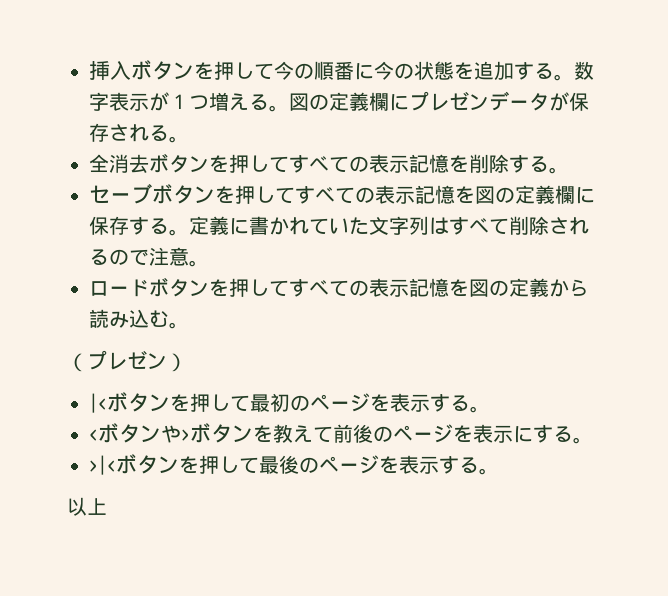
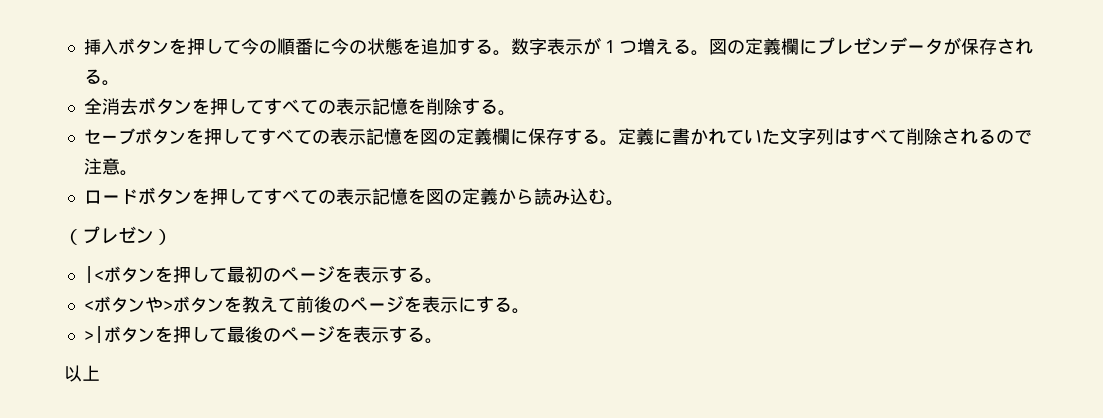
[89,455,116,475] >|< -> [83,326,104,343] >|

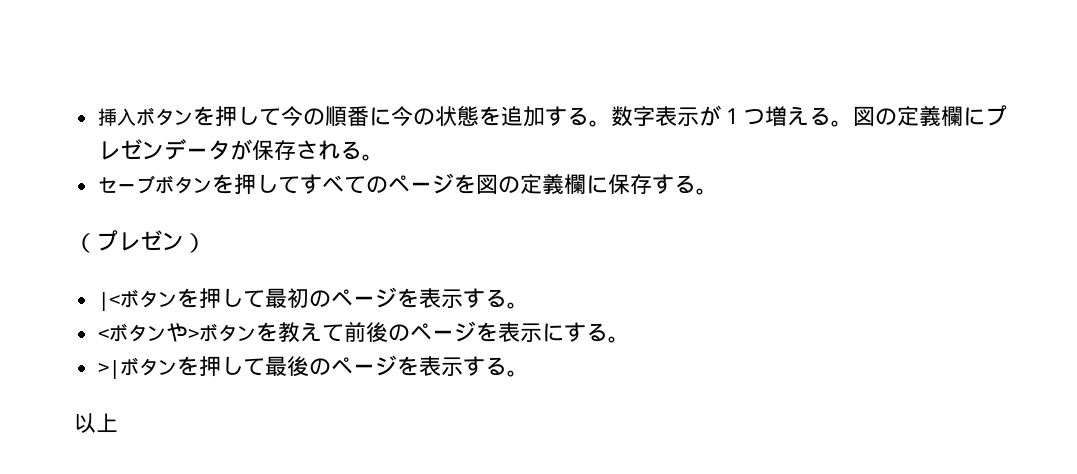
[83,97,516,116] // 全消去ボタンを押してすべての表示記憶を削除する。 -> (384, 157) none
[329,128,402,145] 表示記憶 -> [387,173,454,194] ページ
[617,128,1032,145] [83,158,138,176] [83,187,624,206] 定義に書かれていた文字列はすべて削除されるので注意。 // ロードボタンを押してすべての表示記憶を図の定義から読み込む。 -> (718, 191) none

